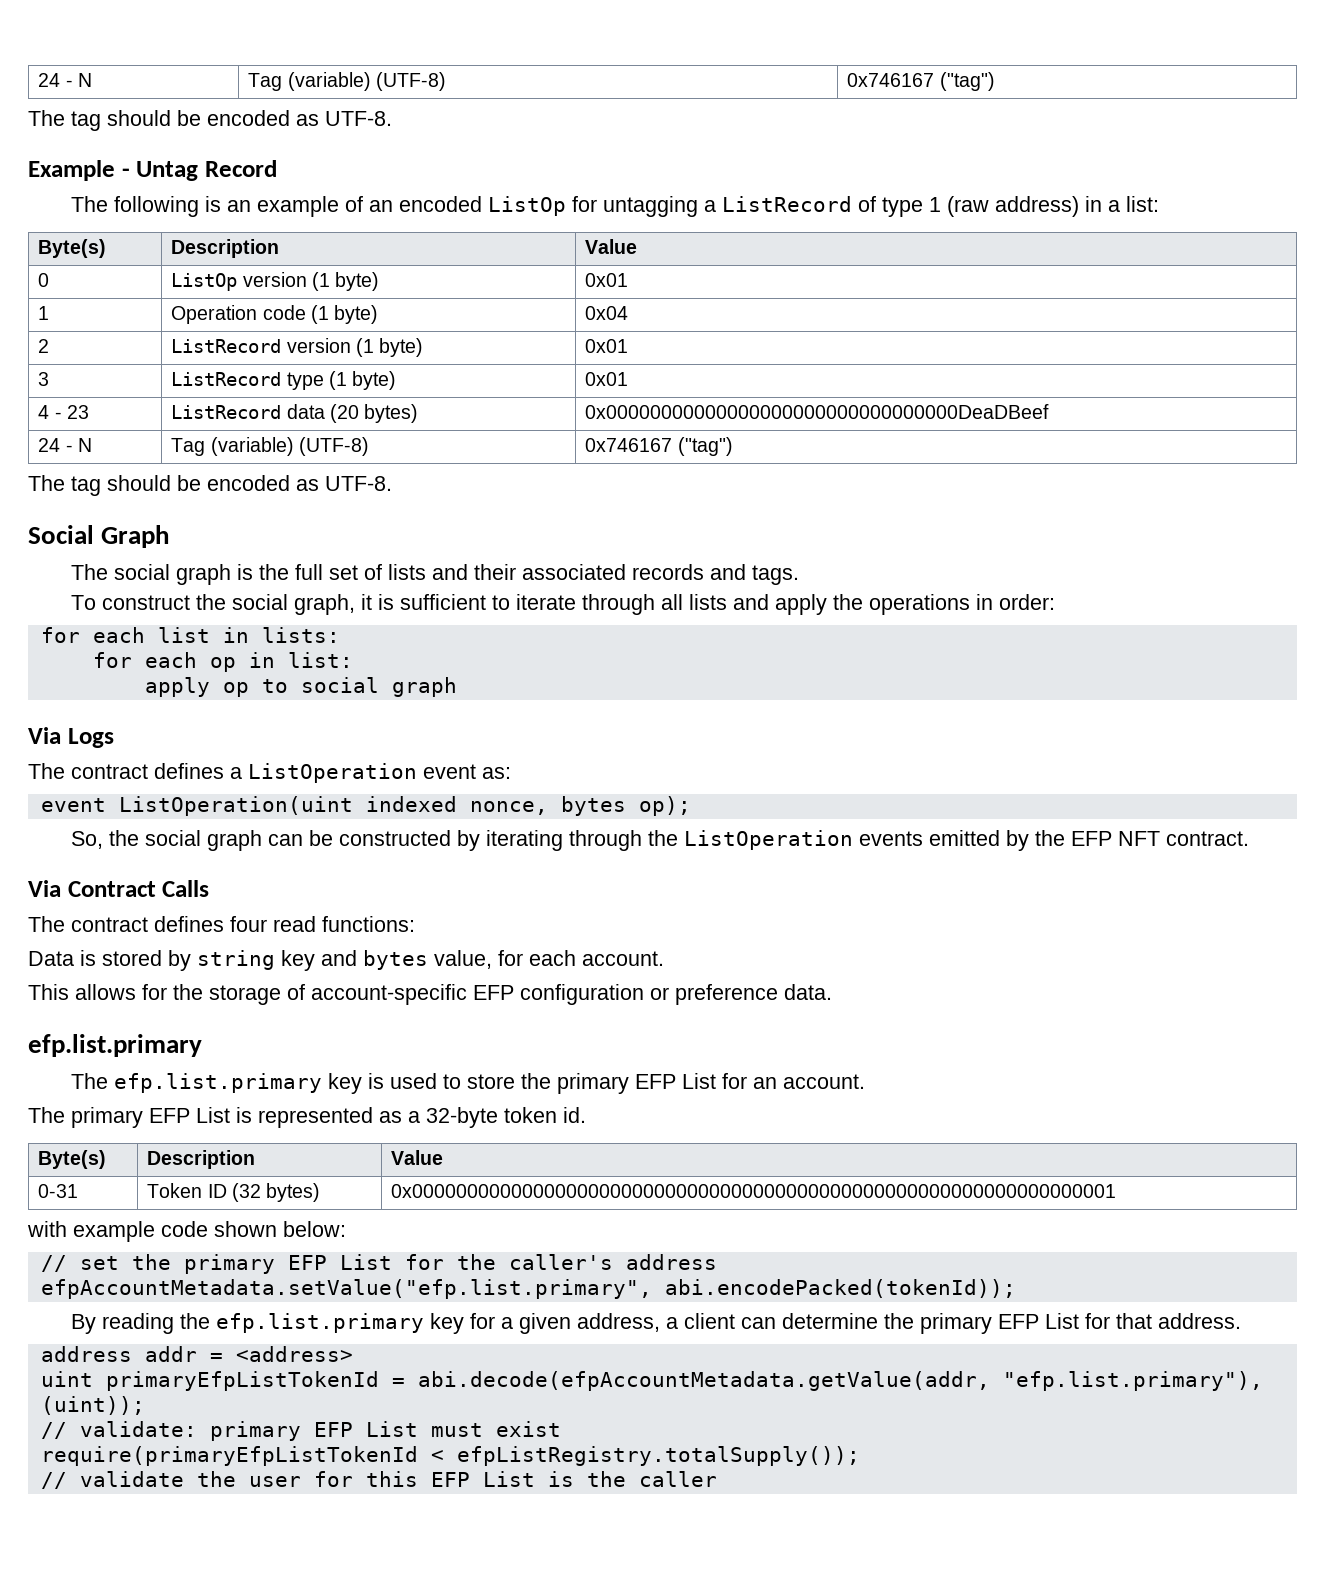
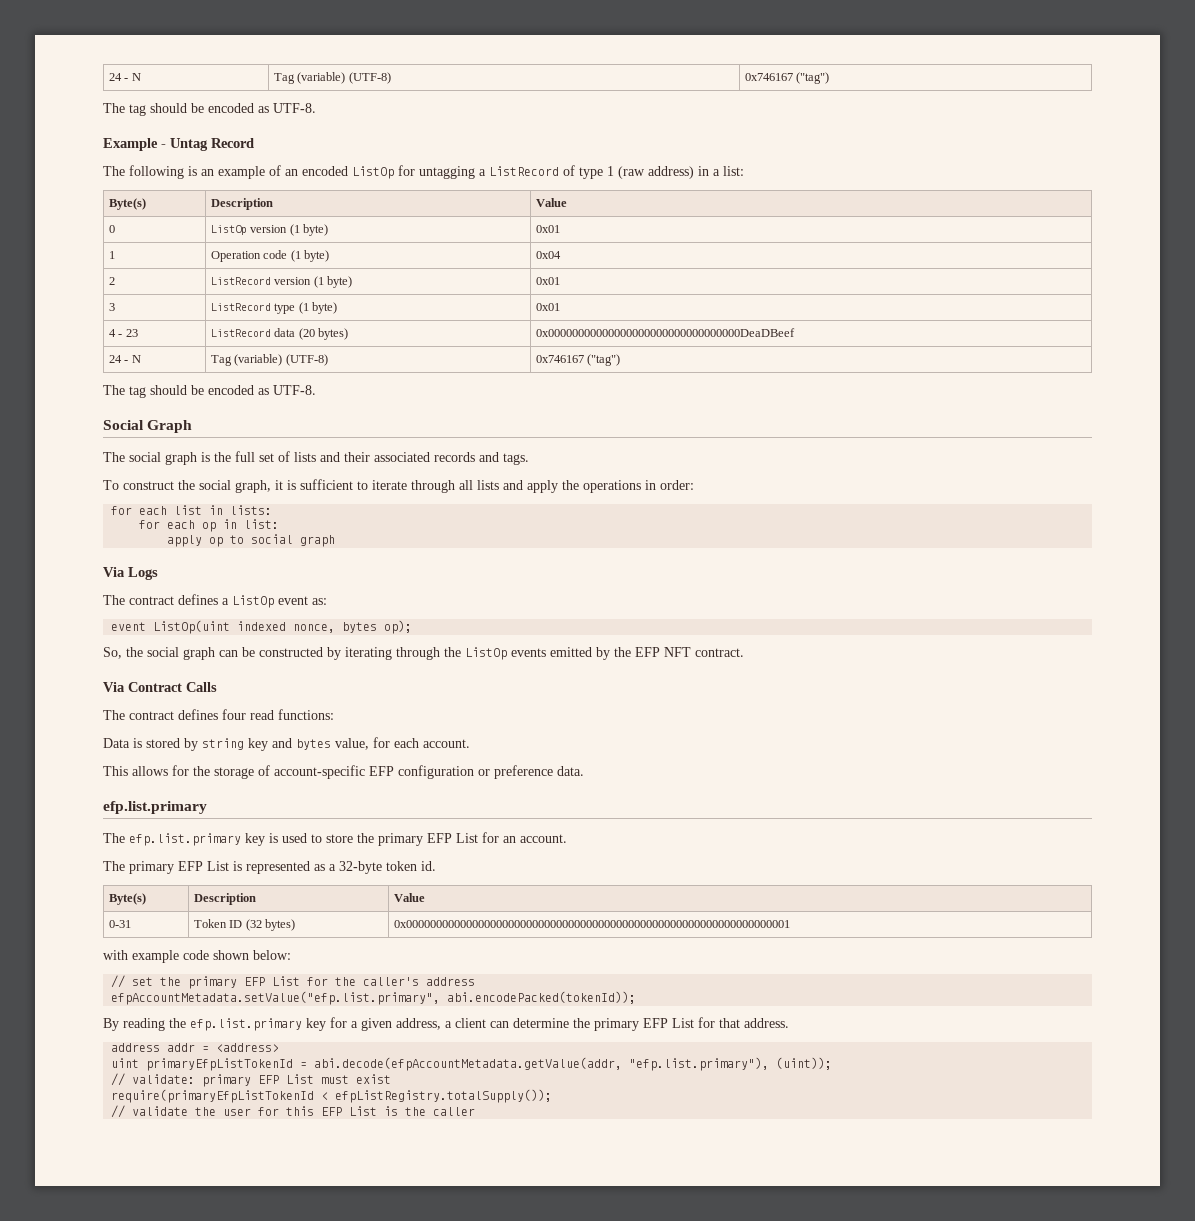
[248,763,417,783] ListOperation -> [232,595,274,608] ListOp
[118,796,353,816] ListOperation(uint -> [153,620,231,634] ListOp(uint
[684,830,854,850] ListOperation -> [465,647,507,660] ListOp

